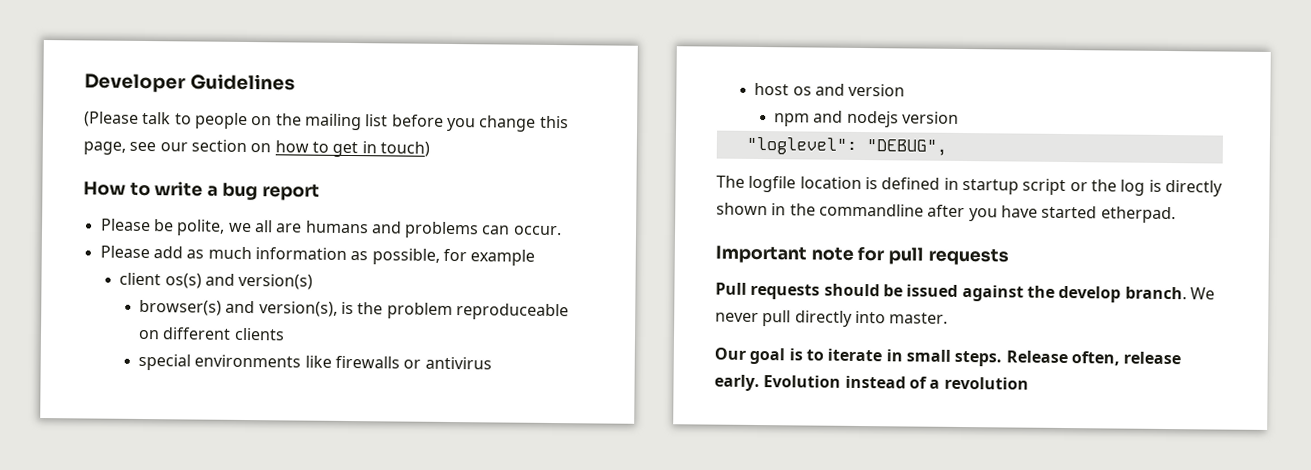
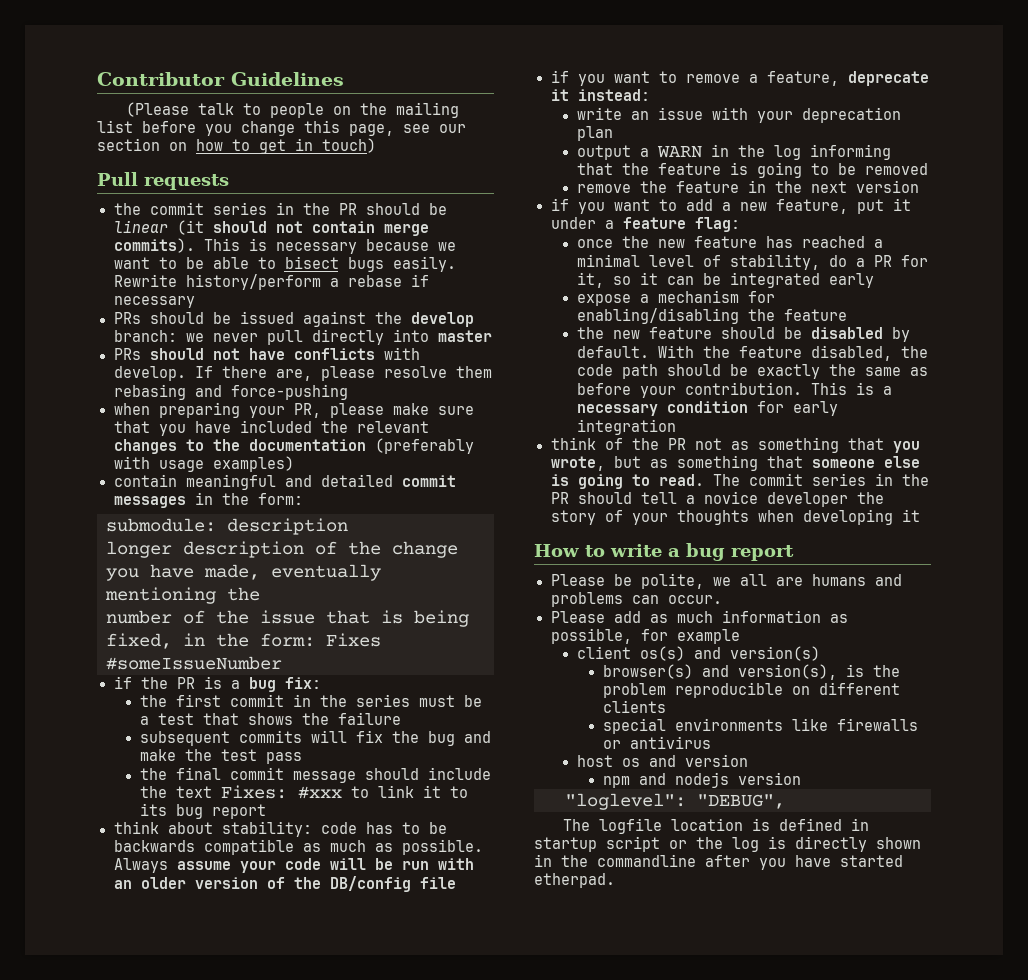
[84,73,186,93] Developer -> [97,72,225,86] Contributor
(430, 149) none -> [97,172,229,190] [113,202,447,215] [113,220,429,236] [113,238,456,254] [113,256,456,272] [113,274,429,290] [113,296,195,308] [113,311,474,327] [113,329,492,345] [113,347,420,360] [113,366,492,381] [113,384,348,400] [113,402,474,418] [113,420,429,436] [113,438,474,454] [113,456,294,472] [113,474,456,490] [113,492,303,508] [106,518,348,535] [106,541,458,558] [106,564,381,581] [105,587,260,604] [106,610,469,627] [106,633,381,649] [106,656,282,670] [113,676,321,692] [139,694,482,707] [139,712,401,725] [139,730,491,746] [139,749,302,764] [139,767,491,783] [139,785,468,799] [139,803,266,819] [113,821,447,837] [113,839,483,855] [113,858,474,873] [113,876,456,892] [550,70,929,86] [550,89,650,101] [576,107,901,123] [576,126,613,141] [576,144,891,160] [576,162,928,178] [576,180,919,193] [550,198,911,214] [550,217,740,232] [576,236,883,248] [576,254,928,270] [576,272,874,288] [576,290,775,306] [576,308,847,324] [576,327,910,342] [576,345,928,361] [576,364,928,379] [576,382,892,398] [576,401,838,416] [576,419,676,435] [550,437,920,453] [550,455,920,471] [550,473,929,489] [550,491,884,507] [550,509,920,525] // Pull requests // the commit series in the PR should be linear (it should not contain merge commits). This is necessary because we want to be able to bisect bugs easily. Rewrite history/perform a rebase if necessary // PRs should be issued against the develop branch: we never pull directly into master // PRs should not have conflicts with develop. If there are, please resolve them rebasing and force-pushing // when preparing your PR, please make sure that you have included the relevant changes to the documentation (preferably with usage examples) // contain meaningful and detailed commit messages in the form: // submodule: description // longer description of the change you have made, eventually mentioning the // number of the issue that is being fixed, in the form: Fixes #someIssueNumber // if the PR is a bug fix: // the first commit in the series must be a test that shows the failure // subsequent commits will fix the bug and make the test pass // the final commit message should include the text Fixes: #xxx to link it to its bug report // think about stability: code has to be backwards compatible as much as possible. Always assume your code will be run with an older version of the DB/config file // if you want to remove a feature, deprecate it instead: // write an issue with your deprecation plan // output a WARN in the log informing that the feature is going to be removed // remove the feature in the next version // if you want to add a new feature, put it under a feature flag: // once the new feature has reached a minimal level of stability, do a PR for it, so it can be integrated early // expose a mechanism for enabling/disabling the feature // the new feature should be disabled by default. With the feature disabled, the code path should be exactly the same as before your contribution. This is a necessary condition for early integration // think of the PR not as something that you wrote, but as something that someone else is going to read. The commit series in the PR should tell a novice developer the story of your thoughts when developing it
[455,303,569,321] reproduceable -> [674,682,783,698] reproducible
[715,245,1009,266] [715,282,1215,303] [715,310,949,327] [714,347,1182,367] [714,374,1029,392] // Important note for pull requests // Pull requests should be issued against the develop branch. We never pull directly into master. // Our goal is to iterate in small steps. Release often, release early. Evolution instead of a revolution -> (615, 880) none

